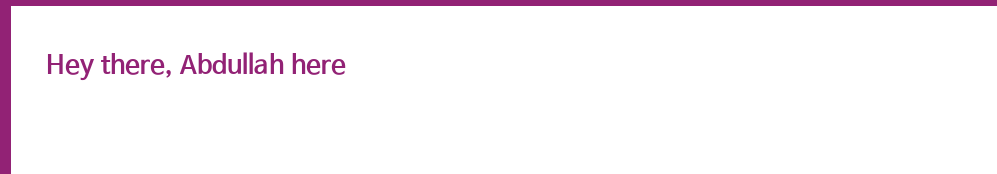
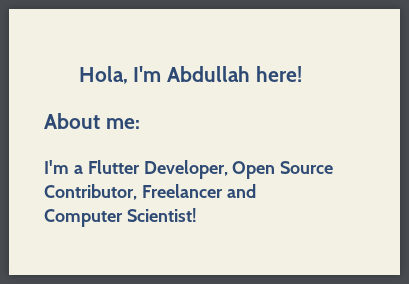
[46,52,347,81] Hey there, Abdullah here -> [78,66,302,84] [44,113,140,129] [44,160,334,179] [44,184,256,200] [44,208,197,227] Hola, I'm Abdullah here! // About me: // I'm a Flutter Developer, Open Source Contributor, Freelancer and Computer Scientist!

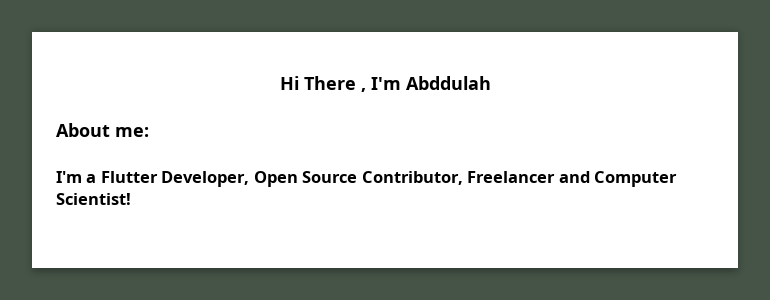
[78,66,302,84] Hola, I'm Abdullah here! -> [279,76,491,92] Hi There , I'm Abddulah

